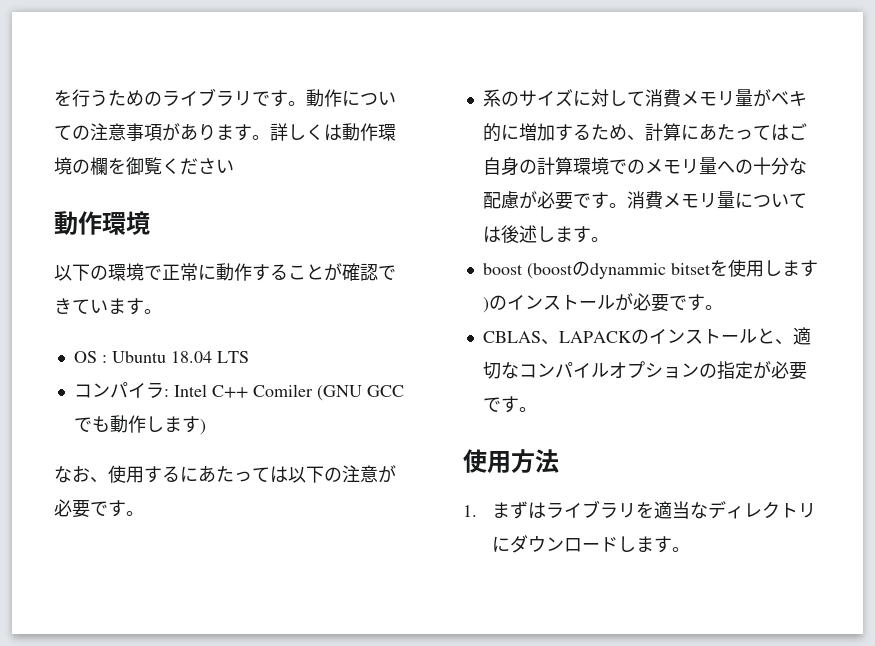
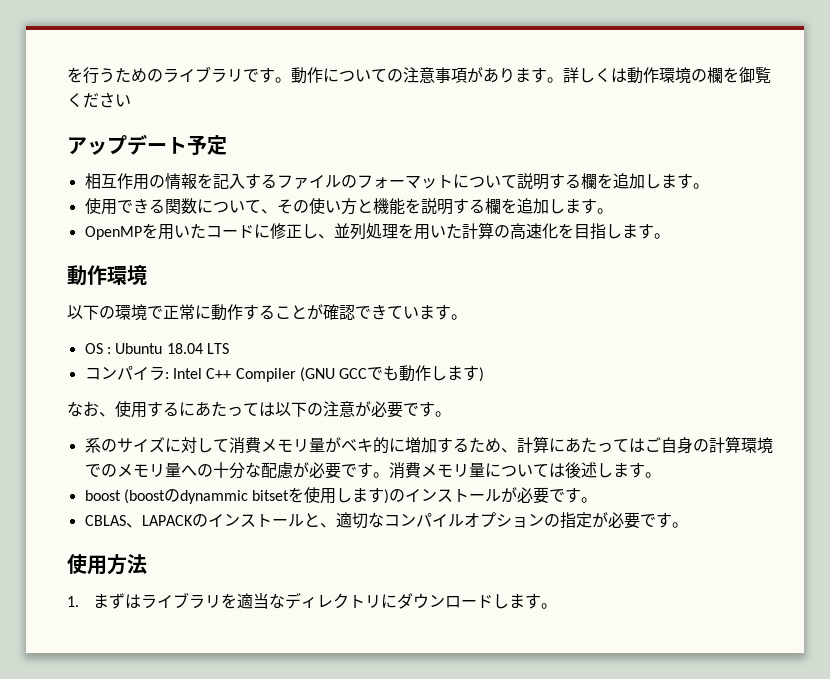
(234, 166) none -> [67,134,227,155] [84,173,709,190] [84,198,613,215] [84,222,670,240] // アップデート予定 // 相互作用の情報を記入するファイルのフォーマットについて説明する欄を追加します。 // 使用できる関数について、その使い方と機能を説明する欄を追加します。 // OpenMPを用いたコードに修正し、並列処理を用いた計算の高速化を目指します。
[252,384,313,397] Comiler -> [235,368,296,382] Compiler

